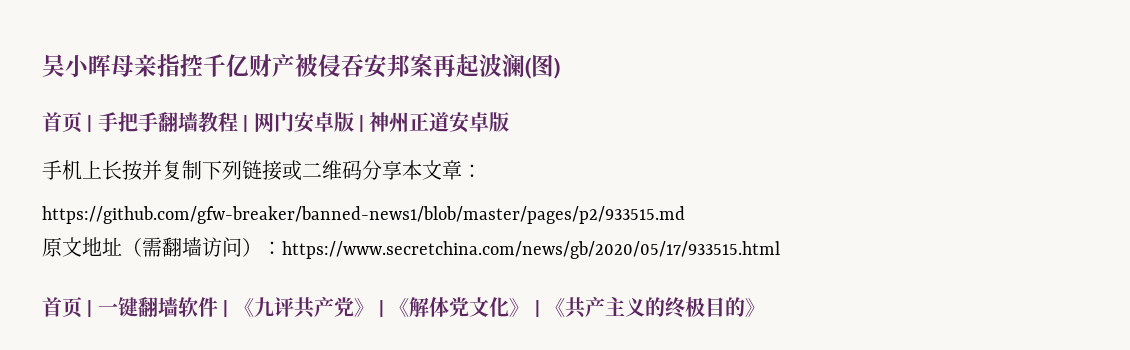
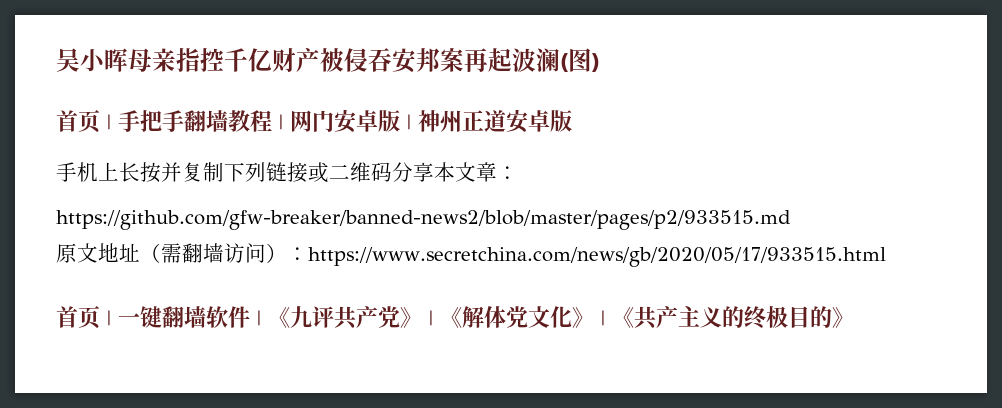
[42,206,685,224] https://github.com/gfw-breaker/banned-news1/blob/master/pages/p2/933515.md -> [56,210,791,230] https://github.com/gfw-breaker/banned-news2/blob/master/pages/p2/933515.md

